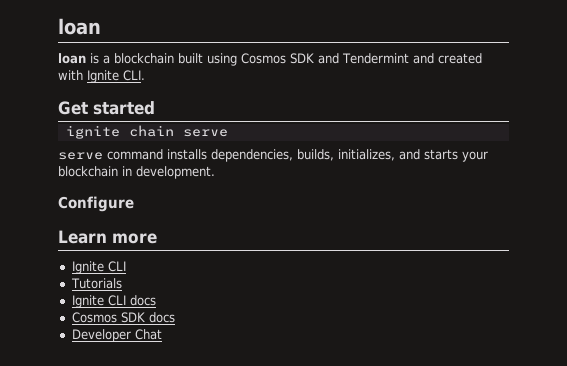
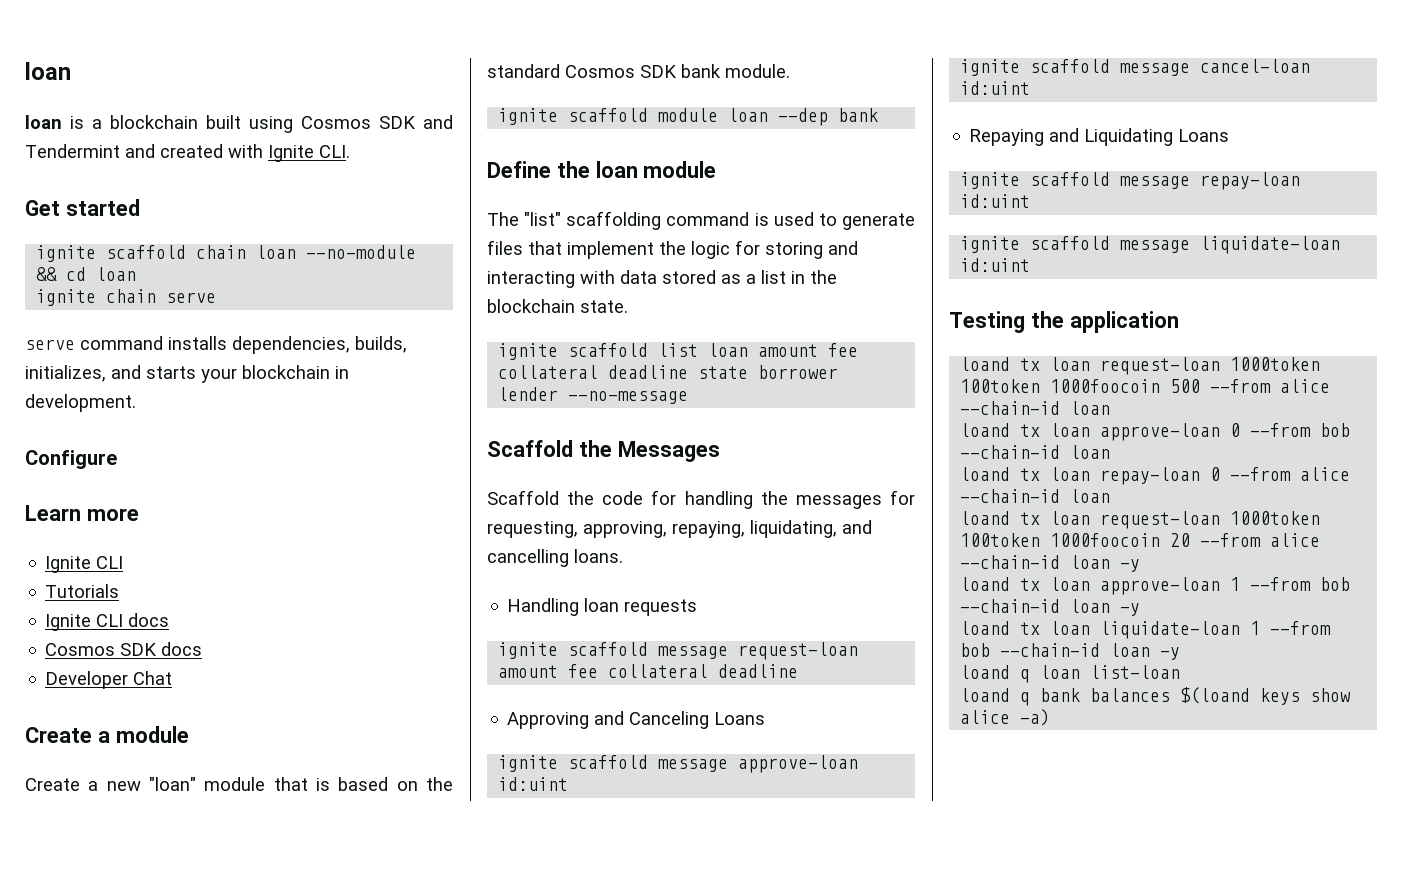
(155, 108) none -> [36,245,417,262] [36,267,137,281] // ignite scaffold chain loan --no-module && cd loan
(162, 334) none -> [25,726,189,743] [25,777,453,791] [487,64,790,78] [498,108,879,126] [487,161,717,178] [487,211,916,230] [487,240,858,259] [487,270,837,288] [487,299,628,313] [498,343,859,360] [498,365,839,379] [498,387,689,404] [487,440,720,462] [487,490,915,509] [487,520,872,538] [487,549,623,567] [507,598,698,616] [498,642,859,660] [498,664,799,678] [507,711,766,729] [498,755,859,773] [498,777,569,791] [960,59,1311,76] [960,81,1031,95] [969,128,1230,146] [960,172,1301,190] [960,194,1031,208] [960,236,1341,254] [960,258,1031,272] [949,311,1179,333] [960,357,1321,375] [960,379,1331,393] [960,401,1111,415] [960,423,1351,441] [960,445,1111,459] [960,467,1351,485] [960,489,1111,503] [960,511,1321,529] [960,533,1321,547] [960,555,1141,572] [960,577,1351,595] [960,599,1141,616] [960,621,1332,639] [960,643,1181,660] [960,665,1181,683] [960,687,1352,706] [960,709,1051,726] // Create a module // Create a new "loan" module that is based on the standard Cosmos SDK bank module. // ignite scaffold module loan --dep bank // Define the loan module // The "list" scaffolding command is used to generate files that implement the logic for storing and interacting with data stored as a list in the blockchain state. // ignite scaffold list loan amount fee collateral deadline state borrower lender --no-message // Scaffold the Messages // Scaffold the code for handling the messages for requesting, approving, repaying, liquidating, and cancelling loans. // Handling loan requests // ignite scaffold message request-loan amount fee collateral deadline // Approving and Canceling Loans // ignite scaffold message approve-loan id:uint // ignite scaffold message cancel-loan id:uint // Repaying and Liquidating Loans // ignite scaffold message repay-loan id:uint // ignite scaffold message liquidate-loan id:uint // Testing the application // loand tx loan request-loan 1000token 100token 1000foocoin 500 --from alice --chain-id loan // loand tx loan approve-loan 0 --from bob --chain-id loan // loand tx loan repay-loan 0 --from alice --chain-id loan // loand tx loan request-loan 1000token 100token 1000foocoin 20 --from alice --chain-id loan -y // loand tx loan approve-loan 1 --from bob --chain-id loan -y // loand tx loan liquidate-loan 1 --from bob --chain-id loan -y // loand q loan list-loan // loand q bank balances $(loand keys show alice -a)

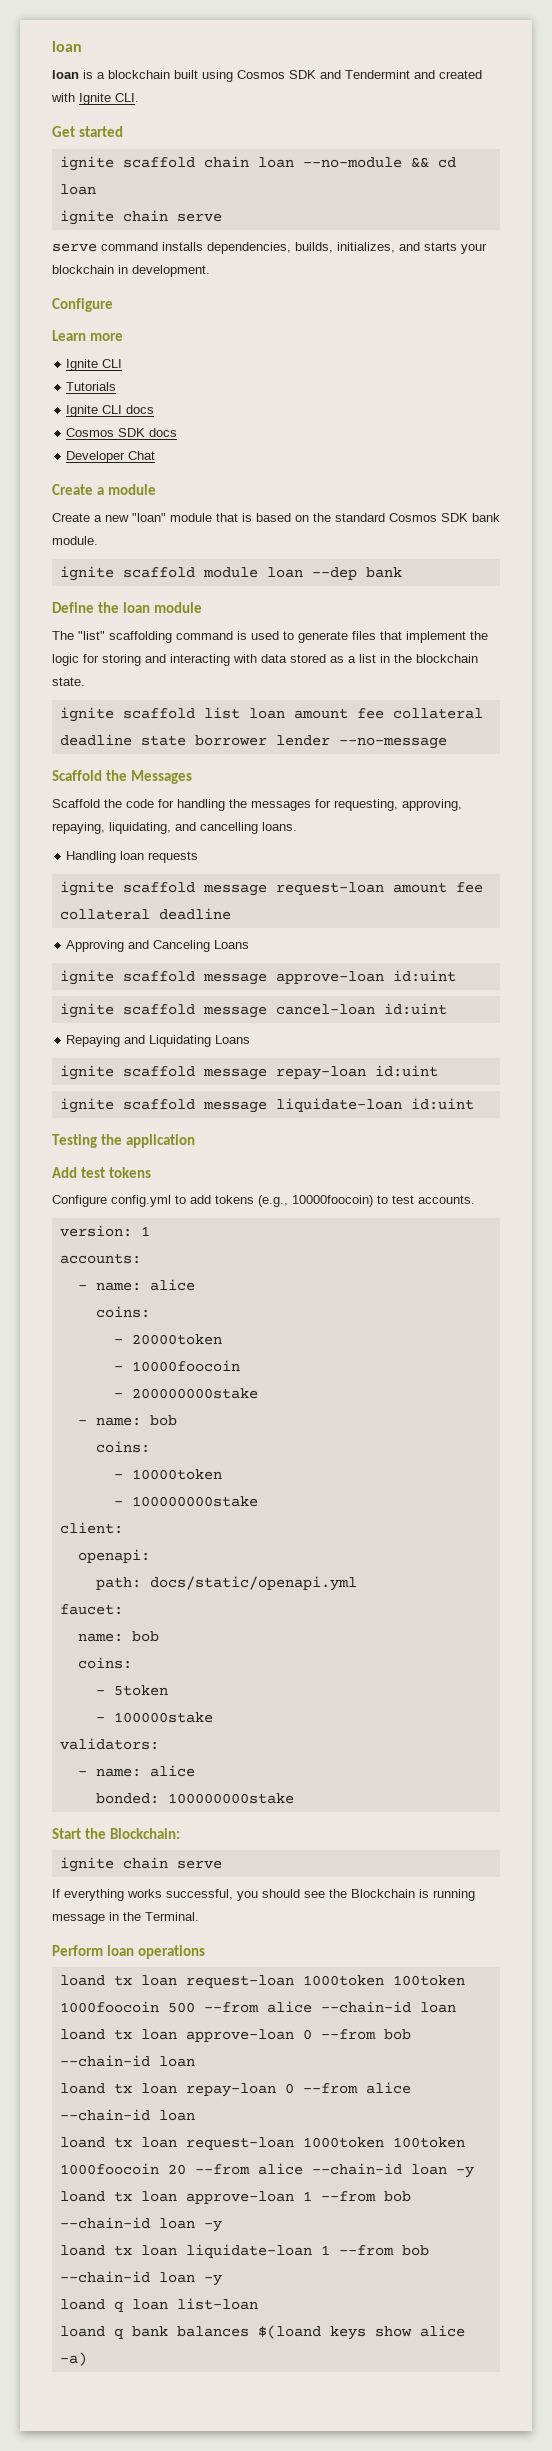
(1179, 322) none -> [52,1167,151,1178] [52,1195,475,1207] [59,1225,150,1237] [59,1253,141,1264] [77,1279,195,1291] [95,1306,150,1318] [113,1334,222,1345] [113,1360,240,1372] [113,1388,258,1399] [77,1415,177,1426] [95,1441,150,1453] [113,1469,222,1480] [113,1496,258,1507] [59,1522,123,1534] [77,1549,150,1563] [95,1576,357,1591] [59,1604,123,1615] [77,1631,159,1642] [77,1657,132,1669] [95,1685,168,1696] [95,1712,213,1723] [59,1738,159,1750] [77,1765,195,1777] [95,1793,294,1804] [52,1828,180,1839] [59,1857,222,1872] [52,1889,475,1901] [52,1912,199,1924] [52,1945,205,1959] // Add test tokens // Configure config.yml to add tokens (e.g., 10000foocoin) to test accounts. // version: 1 // accounts: // - name: alice // coins: // - 20000token // - 10000foocoin // - 200000000stake // - name: bob // coins: // - 10000token // - 100000000stake // client: // openapi: // path: docs/static/openapi.yml // faucet: // name: bob // coins: // - 5token // - 100000stake // validators: // - name: alice // bonded: 100000000stake // Start the Blockchain: // ignite chain serve // If everything works successful, you should see the Blockchain is running message in the Terminal. // Perform loan operations

